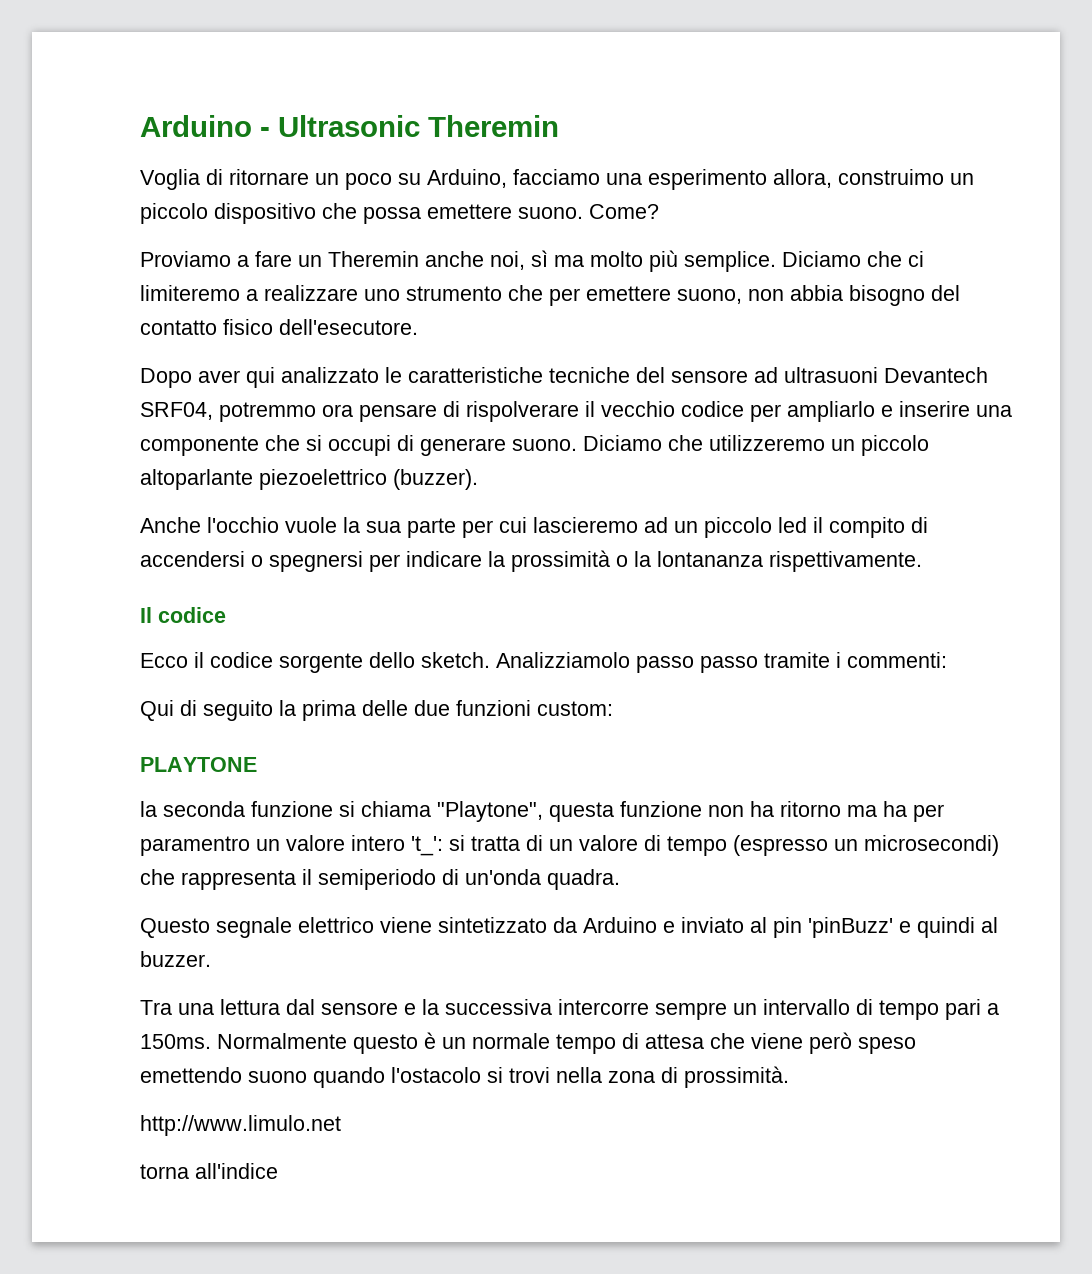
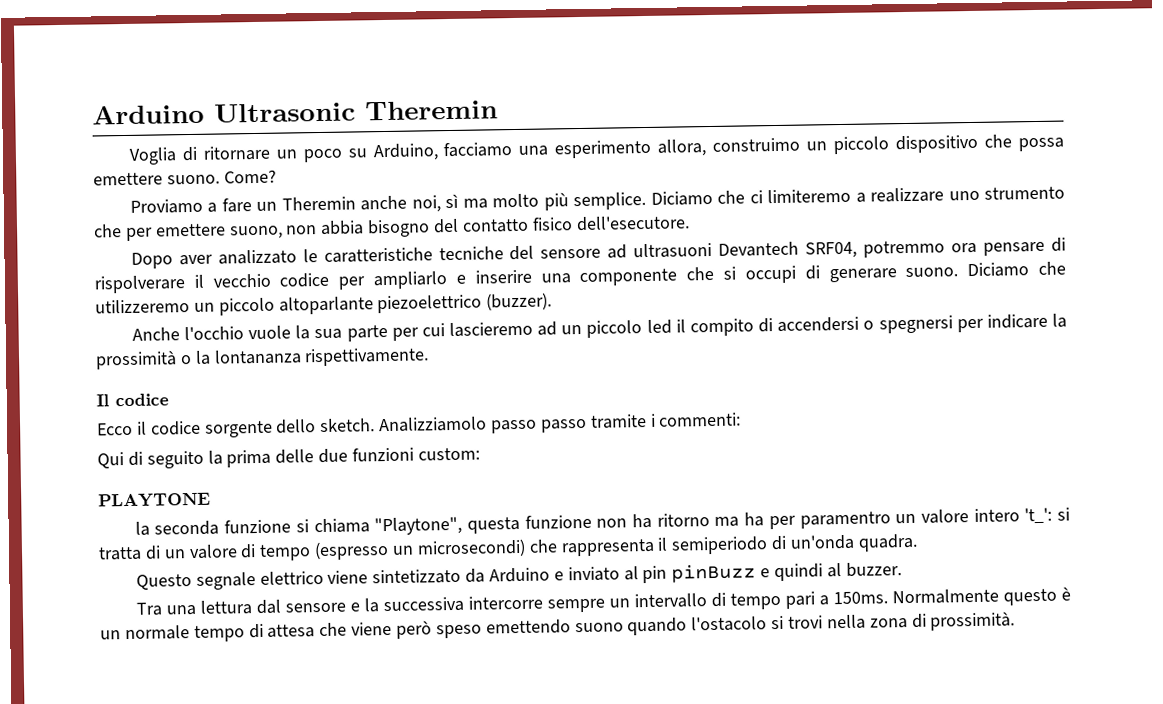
[140,115,270,137] Arduino - -> [92,103,205,125] Arduino
[246,367,275,388] qui -> (213, 260) none
[808,917,893,938] 'pinBuzz' -> [671,563,757,583] pinBuzz
[140,1115,341,1136] [140,1163,278,1179] // http://www.limulo.net // torna all'indice -> (1016, 621) none

